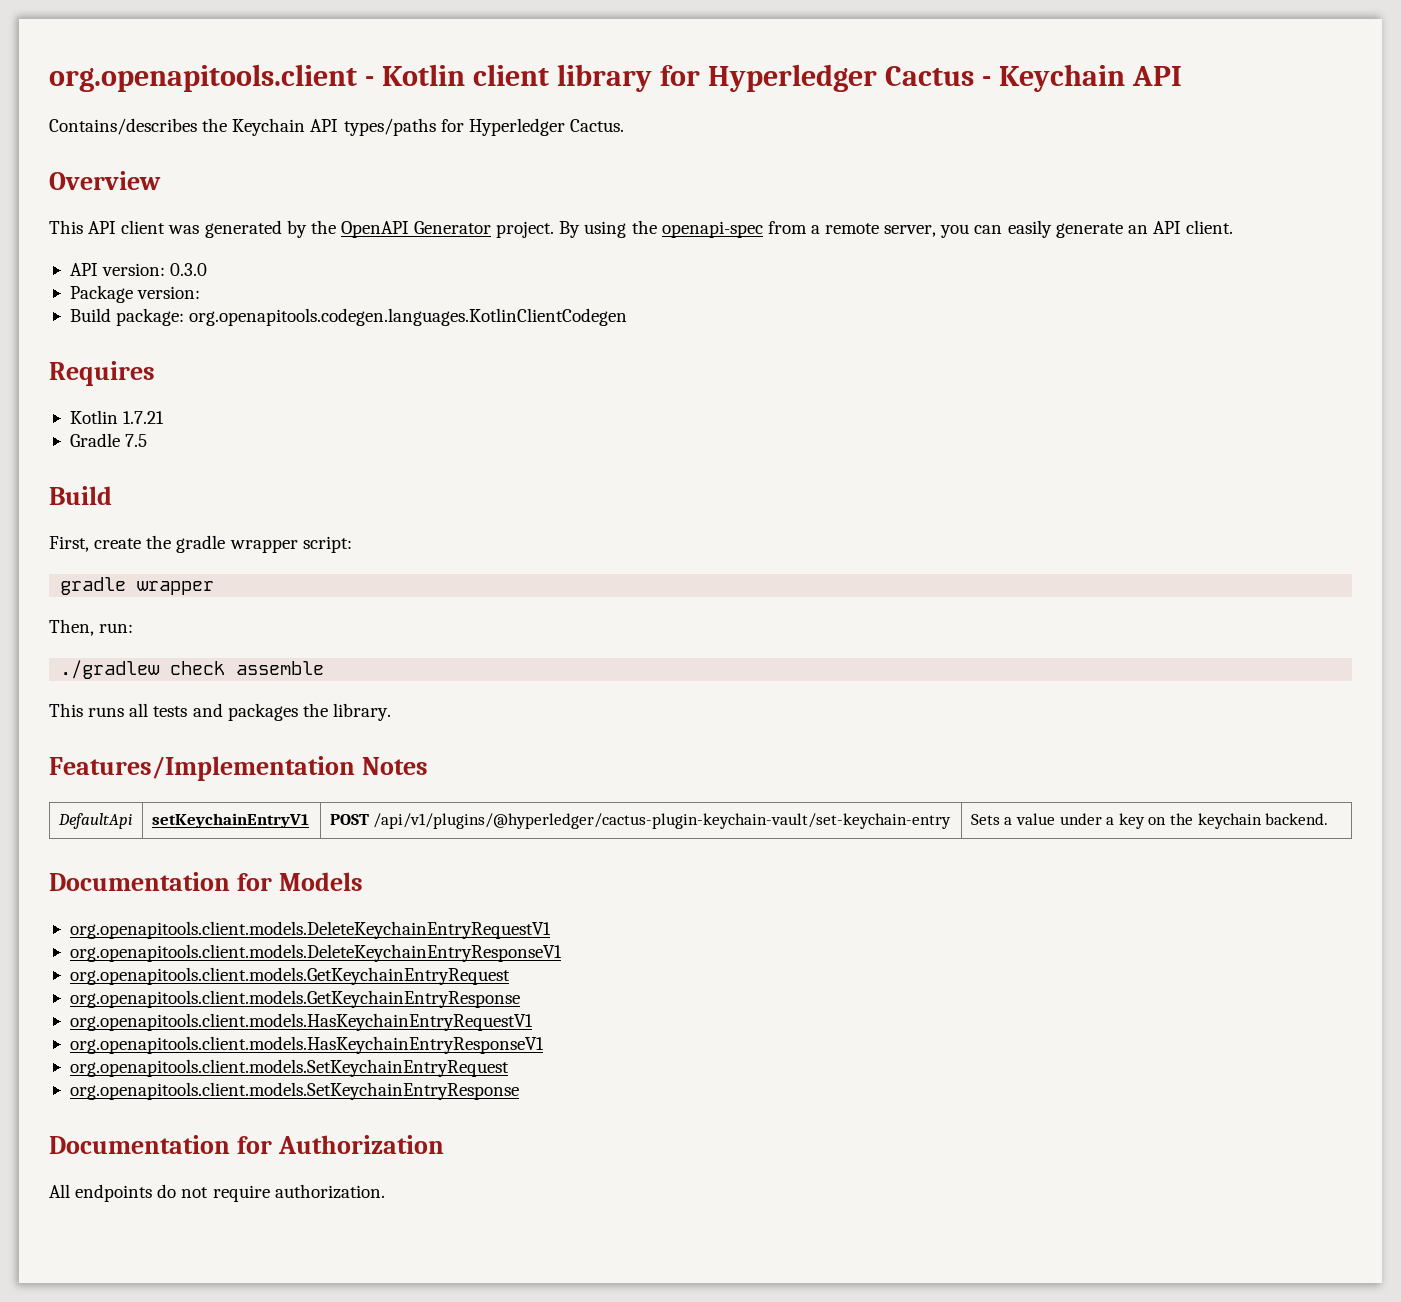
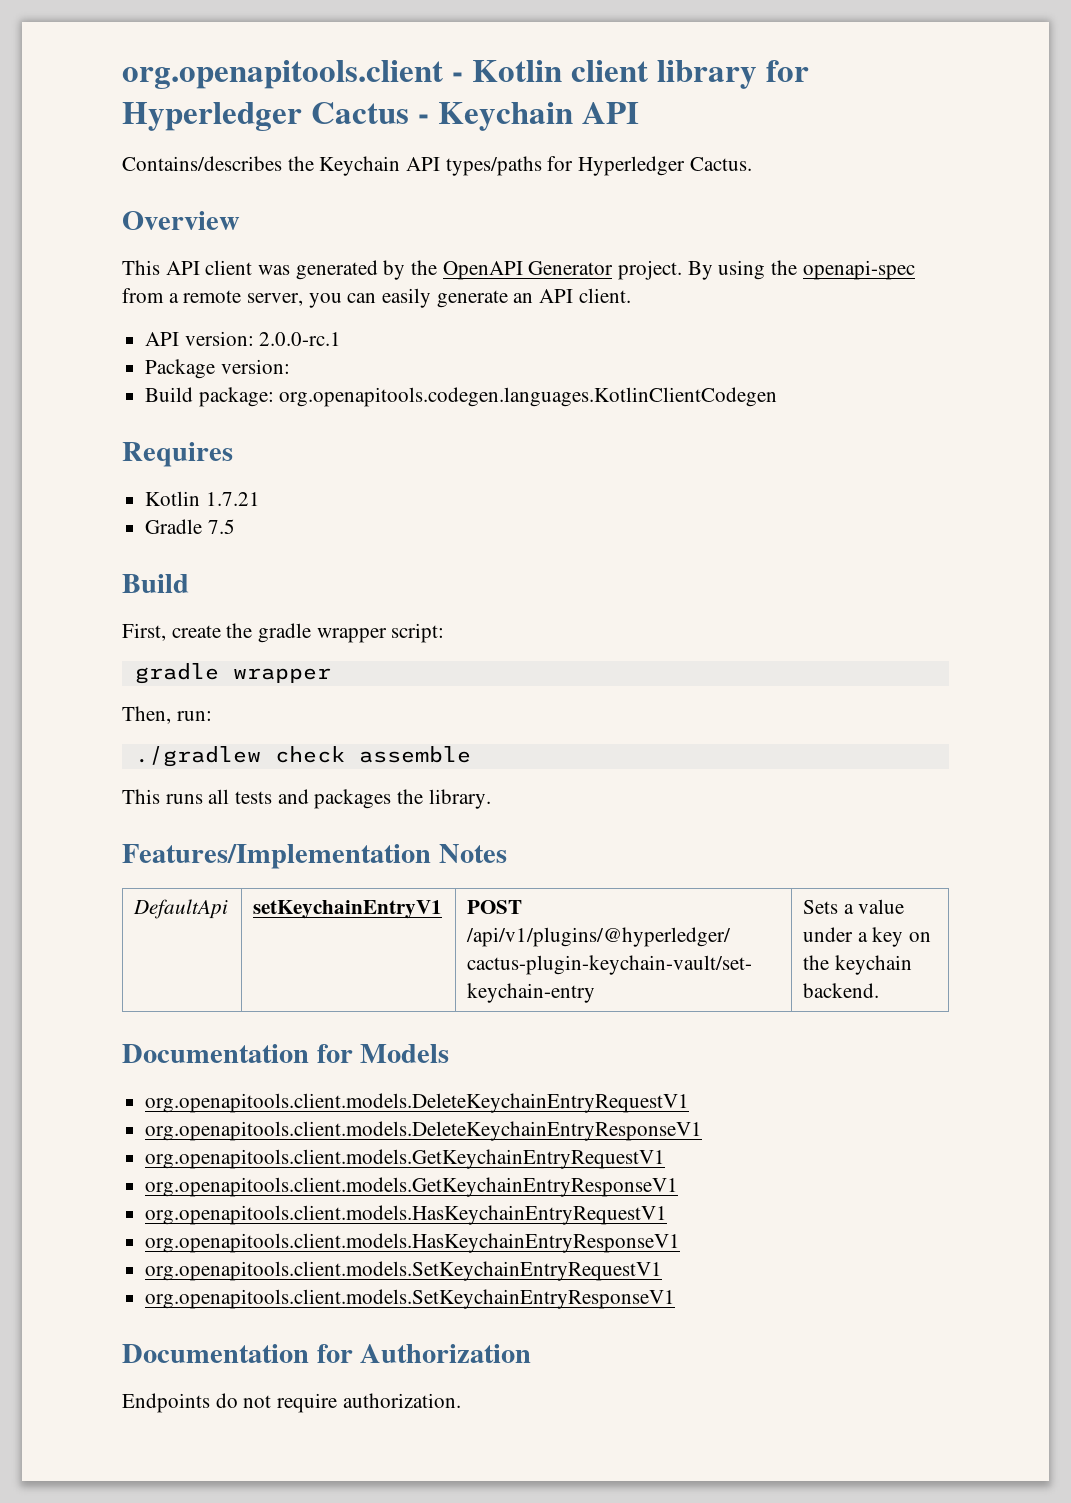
[170,263,208,276] 0.3.0 -> [259,332,342,346] 2.0.0-rc.1
[69,967,510,985] [69,990,520,1008] org.openapitools.client.models.GetKeychainEntryRequest // org.openapitools.client.models.GetKeychainEntryResponse -> [145,1149,666,1169] [145,1177,679,1197] org.openapitools.client.models.GetKeychainEntryRequestV1 // org.openapitools.client.models.GetKeychainEntryResponseV1
[69,1059,509,1077] [69,1082,519,1100] org.openapitools.client.models.SetKeychainEntryRequest // org.openapitools.client.models.SetKeychainEntryResponse -> [145,1261,663,1281] [145,1289,676,1309] org.openapitools.client.models.SetKeychainEntryRequestV1 // org.openapitools.client.models.SetKeychainEntryResponseV1
[49,1184,153,1202] All endpoints -> [122,1393,210,1413] Endpoints

